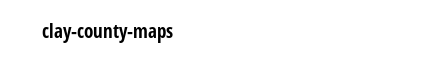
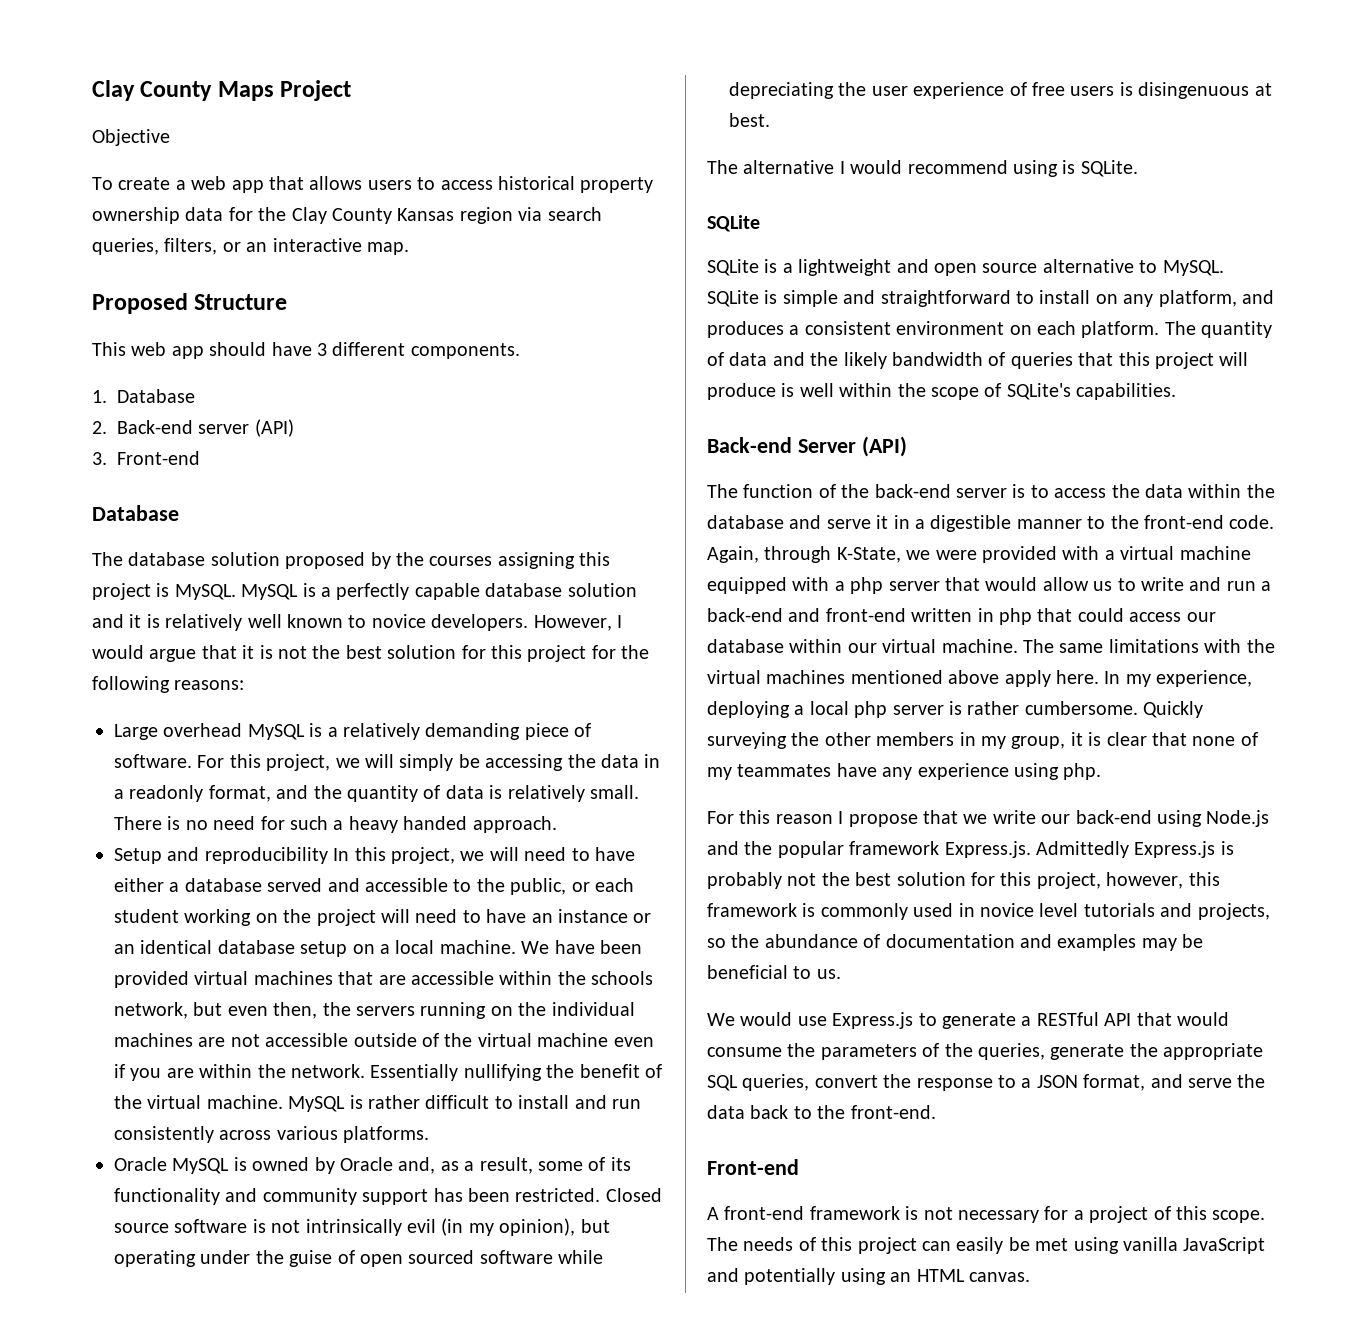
[42,23,173,43] clay-county-maps -> [92,80,352,101] [92,129,170,146] [92,176,654,193] [92,207,602,224] [92,238,409,255] [92,293,288,314] [92,342,520,359] [92,389,195,403] [92,419,294,437] [92,451,200,465] [92,505,179,521] [92,552,611,569] [92,583,637,600] [92,614,622,631] [92,645,650,662] [92,676,245,693] [114,723,592,740] [114,754,661,771] [114,785,639,802] [114,816,557,833] [114,847,635,864] [114,878,634,895] [114,909,652,926] [114,940,642,957] [114,971,654,988] [114,1002,635,1019] [114,1033,654,1047] [114,1064,662,1081] [114,1095,641,1112] [114,1126,430,1143] [114,1157,631,1174] [114,1188,662,1205] [114,1218,610,1236] [114,1250,604,1267] [729,82,1272,99] [729,113,770,127] [707,160,1138,177] [707,215,760,232] [707,259,1224,276] [707,290,1274,307] [707,321,1273,338] [707,352,1249,369] [707,383,1177,400] [707,436,907,457] [707,484,1275,498] [707,515,1275,532] [707,546,1251,563] [707,577,1272,594] [707,608,1216,625] [707,639,1275,653] [707,670,1253,687] [707,701,1204,718] [707,732,1258,749] [707,763,1102,780] [707,810,1270,827] [707,841,1234,858] [707,872,1220,889] [707,903,1270,920] [707,934,1204,951] [707,965,841,979] [707,1012,1229,1029] [707,1043,1264,1060] [707,1074,1266,1091] [707,1105,936,1119] [707,1159,799,1175] [707,1206,1266,1223] [707,1237,1266,1254] [707,1268,1030,1285] Clay County Maps Project // Objective // To create a web app that allows users to access historical property ownership data for the Clay County Kansas region via search queries, filters, or an interactive map. // Proposed Structure // This web app should have 3 different components. // 1. Database // 2. Back-end server (API) // 3. Front-end // Database // The database solution proposed by the courses assigning this project is MySQL. MySQL is a perfectly capable database solution and it is relatively well known to novice developers. However, I would argue that it is not the best solution for this project for the following reasons: // Large overhead MySQL is a relatively demanding piece of software. For this project, we will simply be accessing the data in a readonly format, and the quantity of data is relatively small. There is no need for such a heavy handed approach. // Setup and reproducibility In this project, we will need to have either a database served and accessible to the public, or each student working on the project will need to have an instance or an identical database setup on a local machine. We have been provided virtual machines that are accessible within the schools network, but even then, the servers running on the individual machines are not accessible outside of the virtual machine even if you are within the network. Essentially nullifying the benefit of the virtual machine. MySQL is rather difficult to install and run consistently across various platforms. // Oracle MySQL is owned by Oracle and, as a result, some of its functionality and community support has been restricted. Closed source software is not intrinsically evil (in my opinion), but operating under the guise of open sourced software while depreciating the user experience of free users is disingenuous at best. // The alternative I would recommend using is SQLite. // SQLite // SQLite is a lightweight and open source alternative to MySQL. SQLite is simple and straightforward to install on any platform, and produces a consistent environment on each platform. The quantity of data and the likely bandwidth of queries that this project will produce is well within the scope of SQLite's capabilities. // Back-end Server (API) // The function of the back-end server is to access the data within the database and serve it in a digestible manner to the front-end code. Again, through K-State, we were provided with a virtual machine equipped with a php server that would allow us to write and run a back-end and front-end written in php that could access our database within our virtual machine. The same limitations with the virtual machines mentioned above apply here. In my experience, deploying a local php server is rather cumbersome. Quickly surveying the other members in my group, it is clear that none of my teammates have any experience using php. // For this reason I propose that we write our back-end using Node.js and the popular framework Express.js. Admittedly Express.js is probably not the best solution for this project, however, this framework is commonly used in novice level tutorials and projects, so the abundance of documentation and examples may be beneficial to us. // We would use Express.js to generate a RESTful API that would consume the parameters of the queries, generate the appropriate SQL queries, convert the response to a JSON format, and serve the data back to the front-end. // Front-end // A front-end framework is not necessary for a project of this scope. The needs of this project can easily be met using vanilla JavaScript and potentially using an HTML canvas.

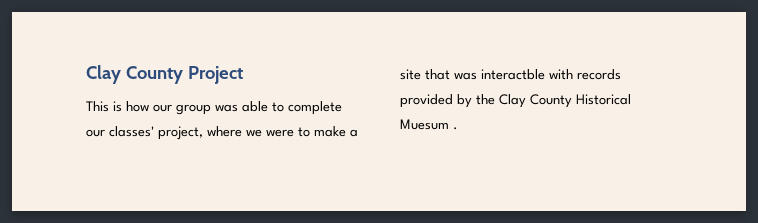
[92,80,274,101] Clay County Maps -> [86,65,183,84] Clay County
[92,129,170,146] [92,176,654,193] [92,207,602,224] [92,238,409,255] [92,293,288,314] [92,342,520,359] [92,389,195,403] [92,419,294,437] [92,451,200,465] [92,505,179,521] [92,552,611,569] [92,583,637,600] [92,614,622,631] [92,645,650,662] [92,676,245,693] [114,723,592,740] [114,754,661,771] [114,785,639,802] [114,816,557,833] [114,847,635,864] [114,878,634,895] [114,909,652,926] [114,940,642,957] [114,971,654,988] [114,1002,635,1019] [114,1033,654,1047] [114,1064,662,1081] [114,1095,641,1112] [114,1126,430,1143] [114,1157,631,1174] [114,1188,662,1205] [114,1218,610,1236] [114,1250,604,1267] [729,82,1272,99] [729,113,770,127] [707,160,1138,177] [707,215,760,232] [707,259,1224,276] [707,290,1274,307] [707,321,1273,338] [707,352,1249,369] [707,383,1177,400] [707,436,907,457] [707,484,1275,498] [707,515,1275,532] [707,546,1251,563] [707,577,1272,594] [707,608,1216,625] [707,639,1275,653] [707,670,1253,687] [707,701,1204,718] [707,732,1258,749] [707,763,1102,780] [707,810,1270,827] [707,841,1234,858] [707,872,1220,889] [707,903,1270,920] [707,934,1204,951] [707,965,841,979] [707,1012,1229,1029] [707,1043,1264,1060] [707,1074,1266,1091] [707,1105,936,1119] [707,1159,799,1175] [707,1206,1266,1223] [707,1237,1266,1254] [707,1268,1030,1285] Objective // To create a web app that allows users to access historical property ownership data for the Clay County Kansas region via search queries, filters, or an interactive map. // Proposed Structure // This web app should have 3 different components. // 1. Database // 2. Back-end server (API) // 3. Front-end // Database // The database solution proposed by the courses assigning this project is MySQL. MySQL is a perfectly capable database solution and it is relatively well known to novice developers. However, I would argue that it is not the best solution for this project for the following reasons: // Large overhead MySQL is a relatively demanding piece of software. For this project, we will simply be accessing the data in a readonly format, and the quantity of data is relatively small. There is no need for such a heavy handed approach. // Setup and reproducibility In this project, we will need to have either a database served and accessible to the public, or each student working on the project will need to have an instance or an identical database setup on a local machine. We have been provided virtual machines that are accessible within the schools network, but even then, the servers running on the individual machines are not accessible outside of the virtual machine even if you are within the network. Essentially nullifying the benefit of the virtual machine. MySQL is rather difficult to install and run consistently across various platforms. // Oracle MySQL is owned by Oracle and, as a result, some of its functionality and community support has been restricted. Closed source software is not intrinsically evil (in my opinion), but operating under the guise of open sourced software while depreciating the user experience of free users is disingenuous at best. // The alternative I would recommend using is SQLite. // SQLite // SQLite is a lightweight and open source alternative to MySQL. SQLite is simple and straightforward to install on any platform, and produces a consistent environment on each platform. The quantity of data and the likely bandwidth of queries that this project will produce is well within the scope of SQLite's capabilities. // Back-end Server (API) // The function of the back-end server is to access the data within the database and serve it in a digestible manner to the front-end code. Again, through K-State, we were provided with a virtual machine equipped with a php server that would allow us to write and run a back-end and front-end written in php that could access our database within our virtual machine. The same limitations with the virtual machines mentioned above apply here. In my experience, deploying a local php server is rather cumbersome. Quickly surveying the other members in my group, it is clear that none of my teammates have any experience using php. // For this reason I propose that we write our back-end using Node.js and the popular framework Express.js. Admittedly Express.js is probably not the best solution for this project, however, this framework is commonly used in novice level tutorials and projects, so the abundance of documentation and examples may be beneficial to us. // We would use Express.js to generate a RESTful API that would consume the parameters of the queries, generate the appropriate SQL queries, convert the response to a JSON format, and serve the data back to the front-end. // Front-end // A front-end framework is not necessary for a project of this scope. The needs of this project can easily be met using vanilla JavaScript and potentially using an HTML canvas. -> [86,101,342,115] [86,126,358,140] [400,69,621,80] [400,94,631,108] [400,119,458,130] This is how our group was able to complete our classes' project, where we were to make a site that was interactble with records provided by the Clay County Historical Muesum .

